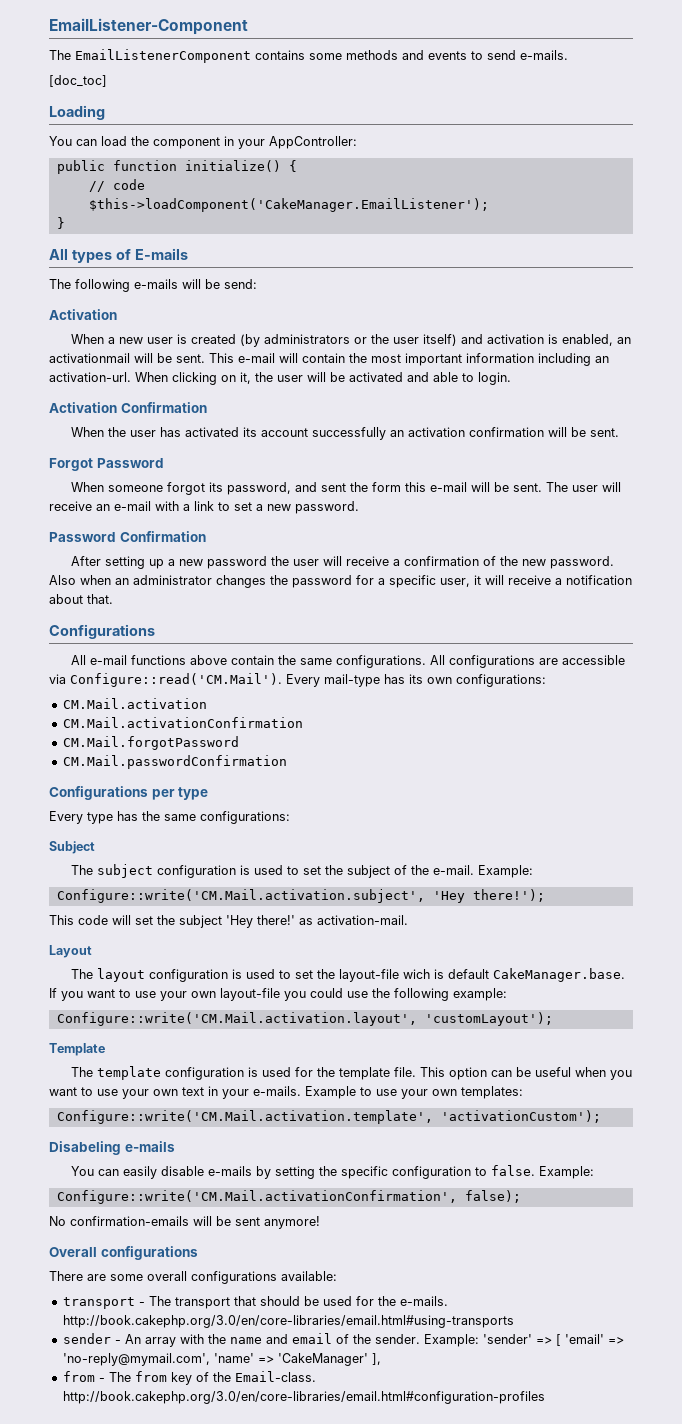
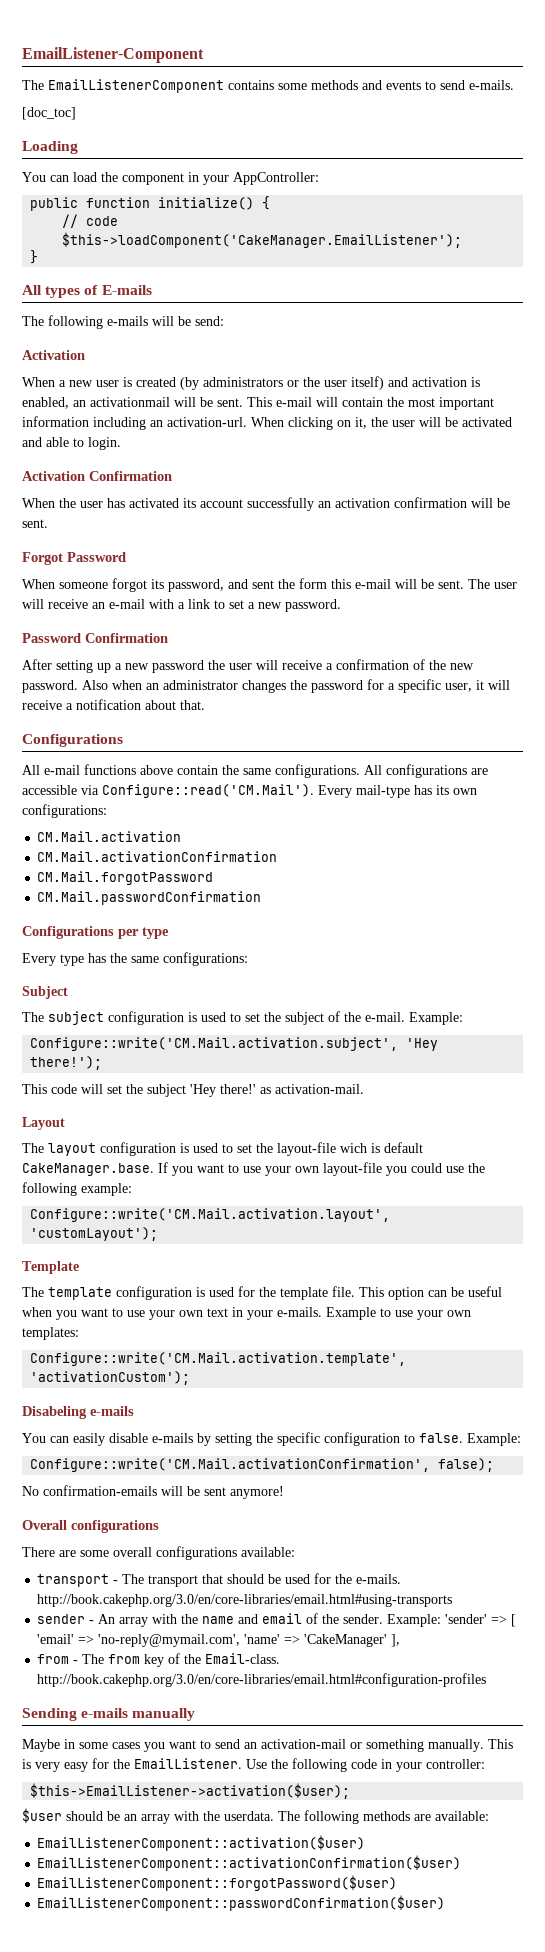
(545, 1397) none -> [22,1708,196,1721] [22,1739,513,1752] [22,1758,485,1772] [30,1783,351,1799] [22,1808,489,1824] [37,1835,366,1851] [37,1855,462,1871] [37,1875,398,1891] [37,1895,446,1911] // Sending e-mails manually // Maybe in some cases you want to send an activation-mail or something manually. This is very easy for the EmailListener. Use the following code in your controller: // $this->EmailListener->activation($user); // $user should be an array with the userdata. The following methods are available: // EmailListenerComponent::activation($user) // EmailListenerComponent::activationConfirmation($user) // EmailListenerComponent::forgotPassword($user) // EmailListenerComponent::passwordConfirmation($user)

